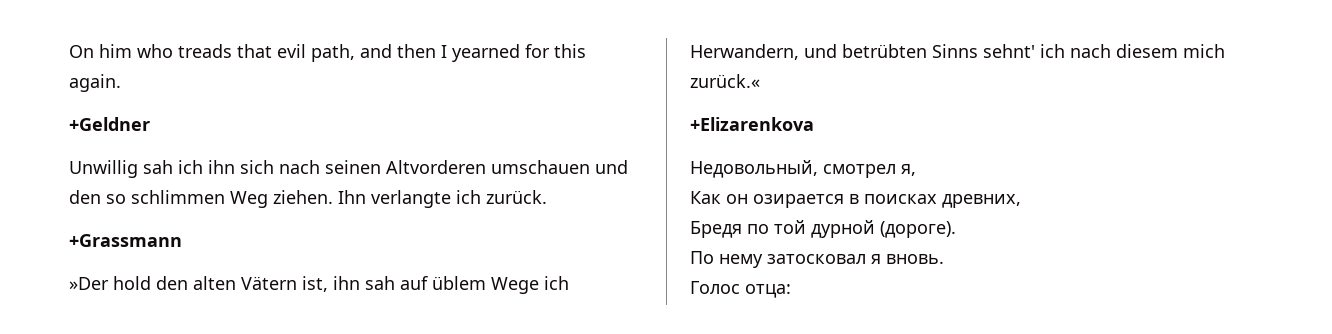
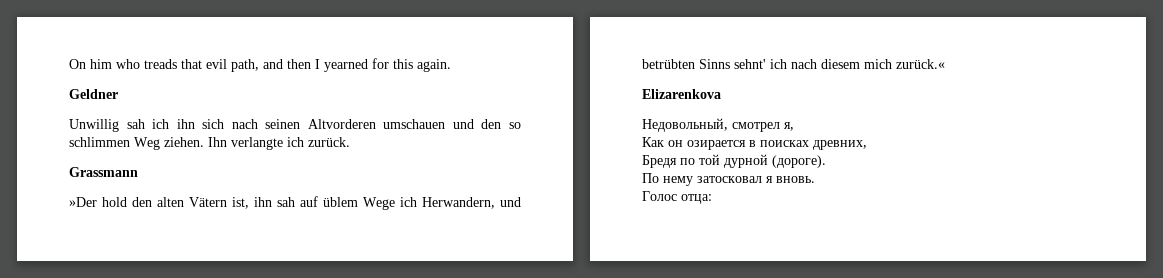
[69,117,150,131] +Geldner -> [69,89,118,99] Geldner
[69,234,182,247] +Grassmann -> [69,167,138,177] Grassmann
[690,117,814,131] +Elizarenkova -> [642,89,721,99] Elizarenkova

